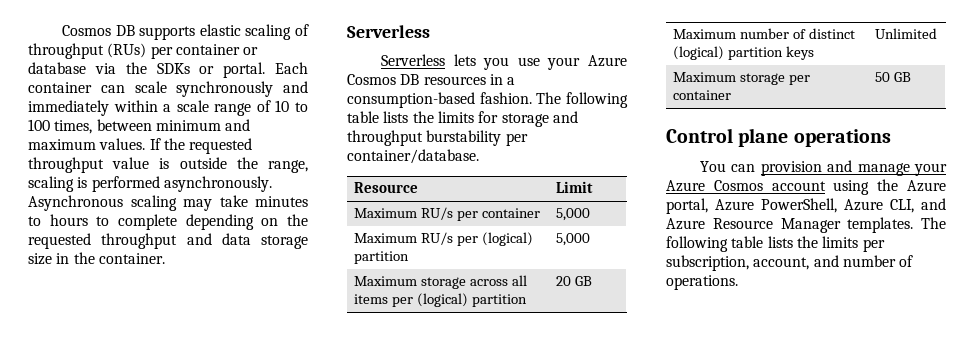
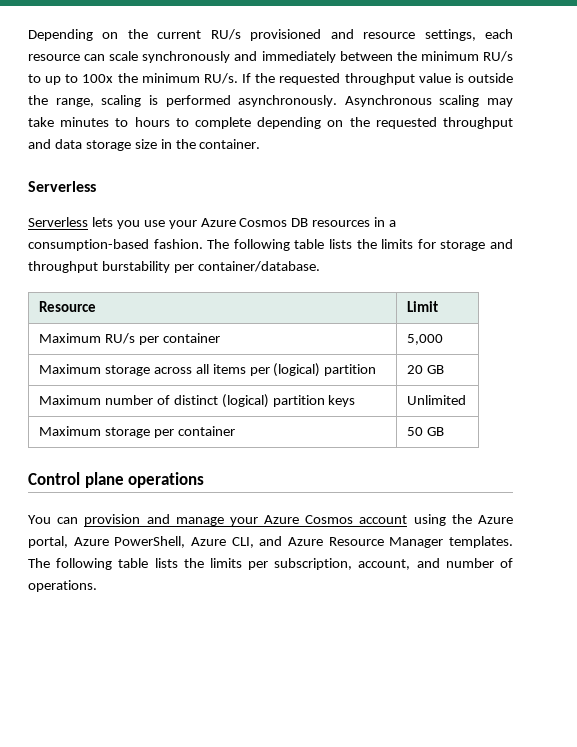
[61,24,309,40] [28,43,259,59] [28,62,308,78] [28,82,92,93] Cosmos DB supports elastic scaling of throughput (RUs) per container or database via the SDKs or portal. Each container -> [28,29,513,41] [28,54,80,61] Depending on the current RU/s provisioned and resource settings, each resource
[113,100,308,116] [28,119,251,134] [28,138,146,150] within a scale range of 10 to 100 times, between minimum and maximum values. -> [339,51,513,62] [28,73,238,85] between the minimum RU/s to up to 100x the minimum RU/s.
[353,232,533,246] [353,251,409,264] [555,233,590,246] // Maximum RU/s per (logical) partition | 5,000 -> (443, 339) none

